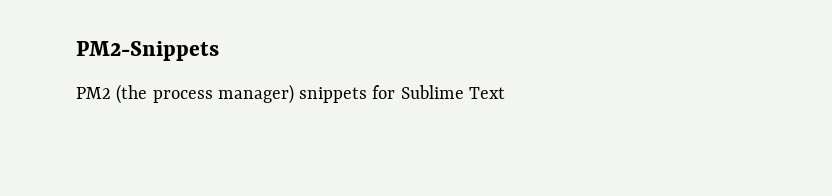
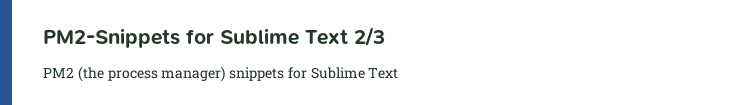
(219, 51) none -> [186,27,385,46] for Sublime Text 2/3

